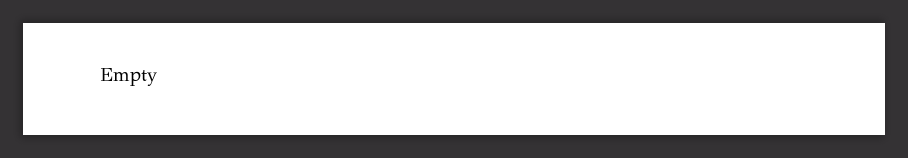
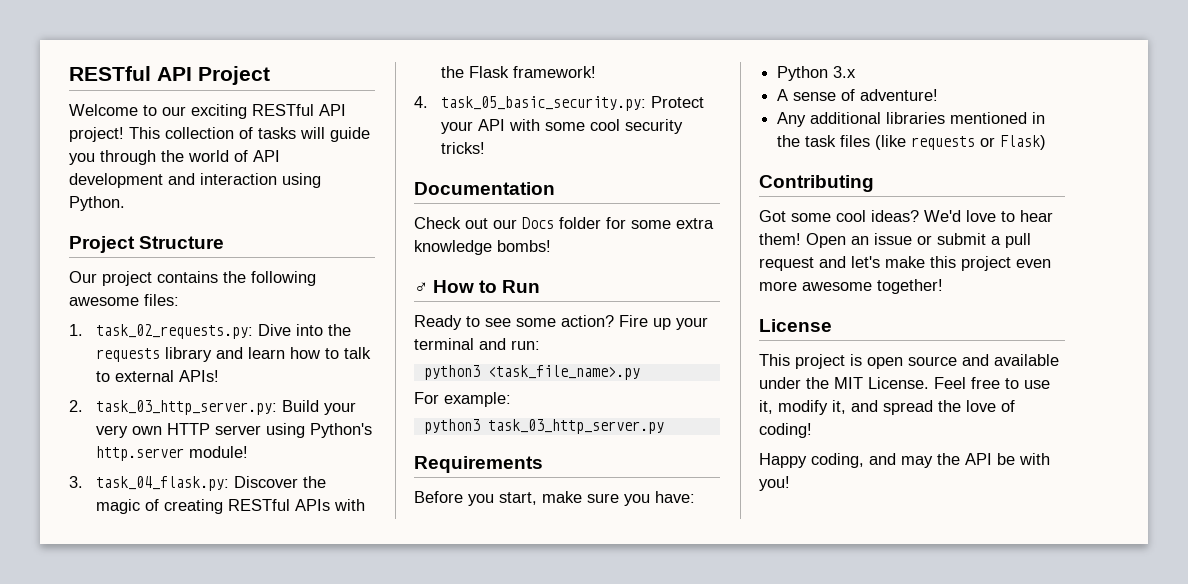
[100,68,157,86] Empty -> [69,66,270,85] [69,104,346,119] [69,127,370,142] [69,150,280,165] [69,173,321,188] [69,196,125,211] [69,236,225,253] [69,271,316,286] [69,294,179,306] [69,324,352,339] [96,347,372,362] [96,370,220,382] [69,400,357,415] [96,423,373,438] [96,446,249,461] [69,476,327,491] [96,499,366,514] [441,66,597,78] [414,96,705,111] [441,119,684,134] [441,142,486,154] [414,182,555,195] [414,217,714,229] [414,240,551,255] [414,280,541,293] [414,315,708,330] [414,338,540,350] [423,365,640,380] [414,392,511,407] [423,419,664,434] [414,456,543,473] [414,491,695,506] [777,66,857,81] [777,89,939,101] [777,112,1046,127] [777,135,1047,150] [759,175,874,192] [759,210,1053,222] [759,233,1031,248] [759,256,1051,271] [759,279,943,294] [759,319,832,332] [759,354,1059,369] [759,377,1050,389] [759,400,1015,415] [759,423,812,438] [759,453,1050,468] [759,476,790,491] RESTful API Project // Welcome to our exciting RESTful API project! This collection of tasks will guide you through the world of API development and interaction using Python. // Project Structure // Our project contains the following awesome files: // 1. task_02_requests.py: Dive into the requests library and learn how to talk to external APIs! // 2. task_03_http_server.py: Build your very own HTTP server using Python's http.server module! // 3. task_04_flask.py: Discover the magic of creating RESTful APIs with the Flask framework! // 4. task_05_basic_security.py: Protect your API with some cool security tricks! // Documentation // Check out our Docs folder for some extra knowledge bombs! // ♂ How to Run // Ready to see some action? Fire up your terminal and run: // python3 <task_file_name>.py // For example: // python3 task_03_http_server.py // Requirements // Before you start, make sure you have: // Python 3.x // A sense of adventure! // Any additional libraries mentioned in the task files (like requests or Flask) // Contributing // Got some cool ideas? We'd love to hear them! Open an issue or submit a pull request and let's make this project even more awesome together! // License // This project is open source and available under the MIT License. Feel free to use it, modify it, and spread the love of coding! // Happy coding, and may the API be with you!

